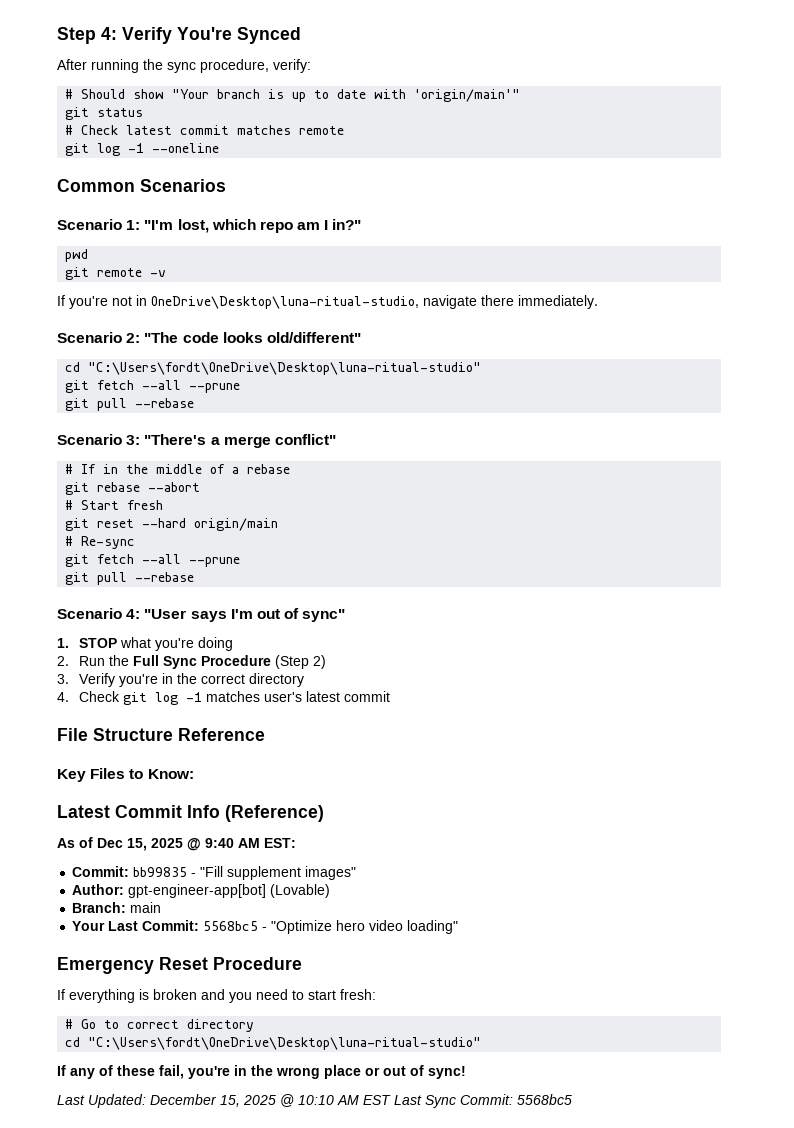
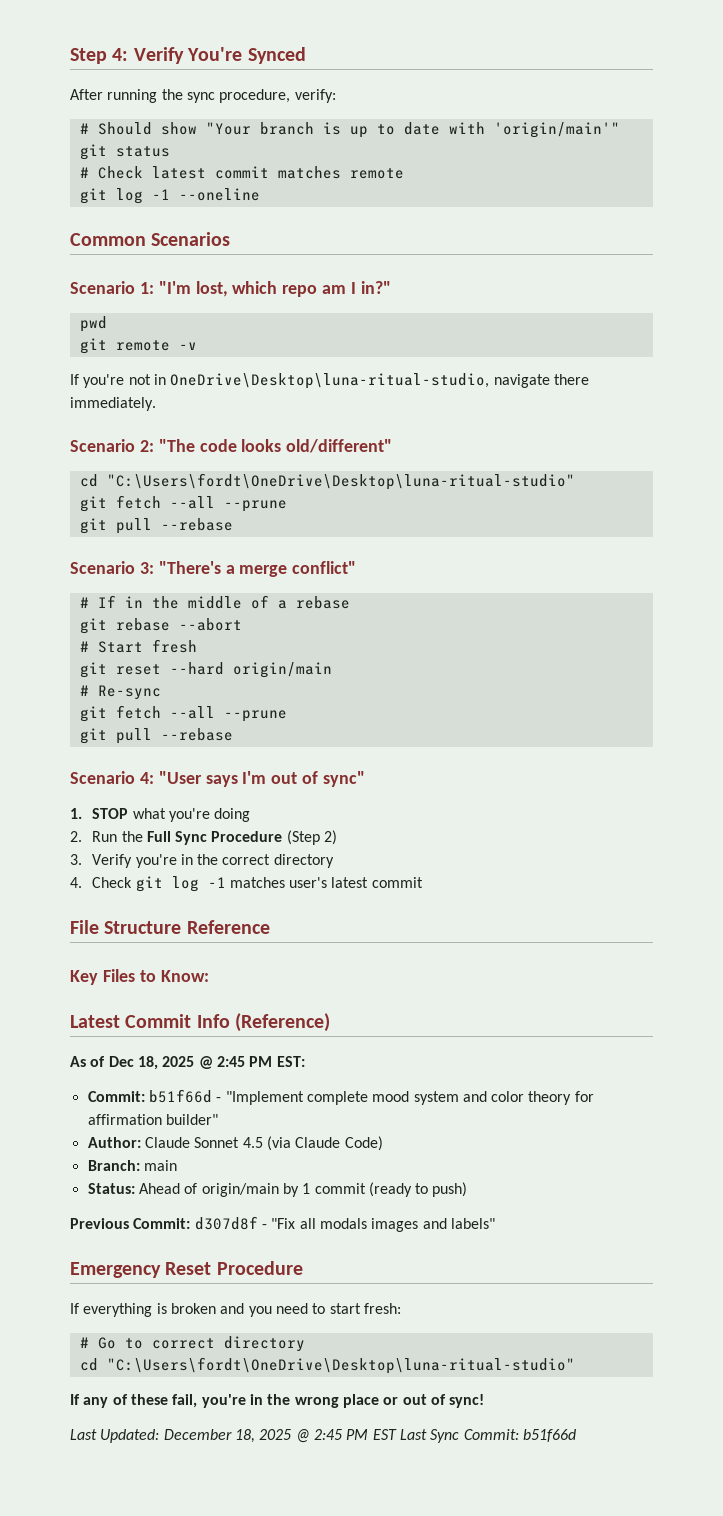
[127,838,260,851] 15, 2025 @ 9:40 AM -> [137,1056,273,1070] 18, 2025 @ 2:45 PM
[133,866,357,880] [72,884,331,898] [72,902,162,913] [72,920,459,934] bb99835 - "Fill supplement images" // Author: gpt-engineer-app[bot] (Lovable) // Branch: main // Your Last Commit: 5568bc5 - "Optimize hero video loading" -> [148,1089,594,1105] [87,1114,218,1125] [87,1136,383,1151] [87,1160,177,1171] [87,1182,468,1197] [70,1216,495,1232] b51f66d - "Implement complete mood system and color theory for affirmation builder" // Author: Claude Sonnet 4.5 (via Claude Code) // Branch: main // Status: Ahead of origin/main by 1 commit (ready to push) // Previous Commit: d307d8f - "Fix all modals images and labels"
[220,1094,359,1107] 15, 2025 @ 10:10 AM -> [234,1429,369,1443] 18, 2025 @ 2:45 PM
[517,1094,572,1105] 5568bc5 -> [522,1429,576,1442] b51f66d

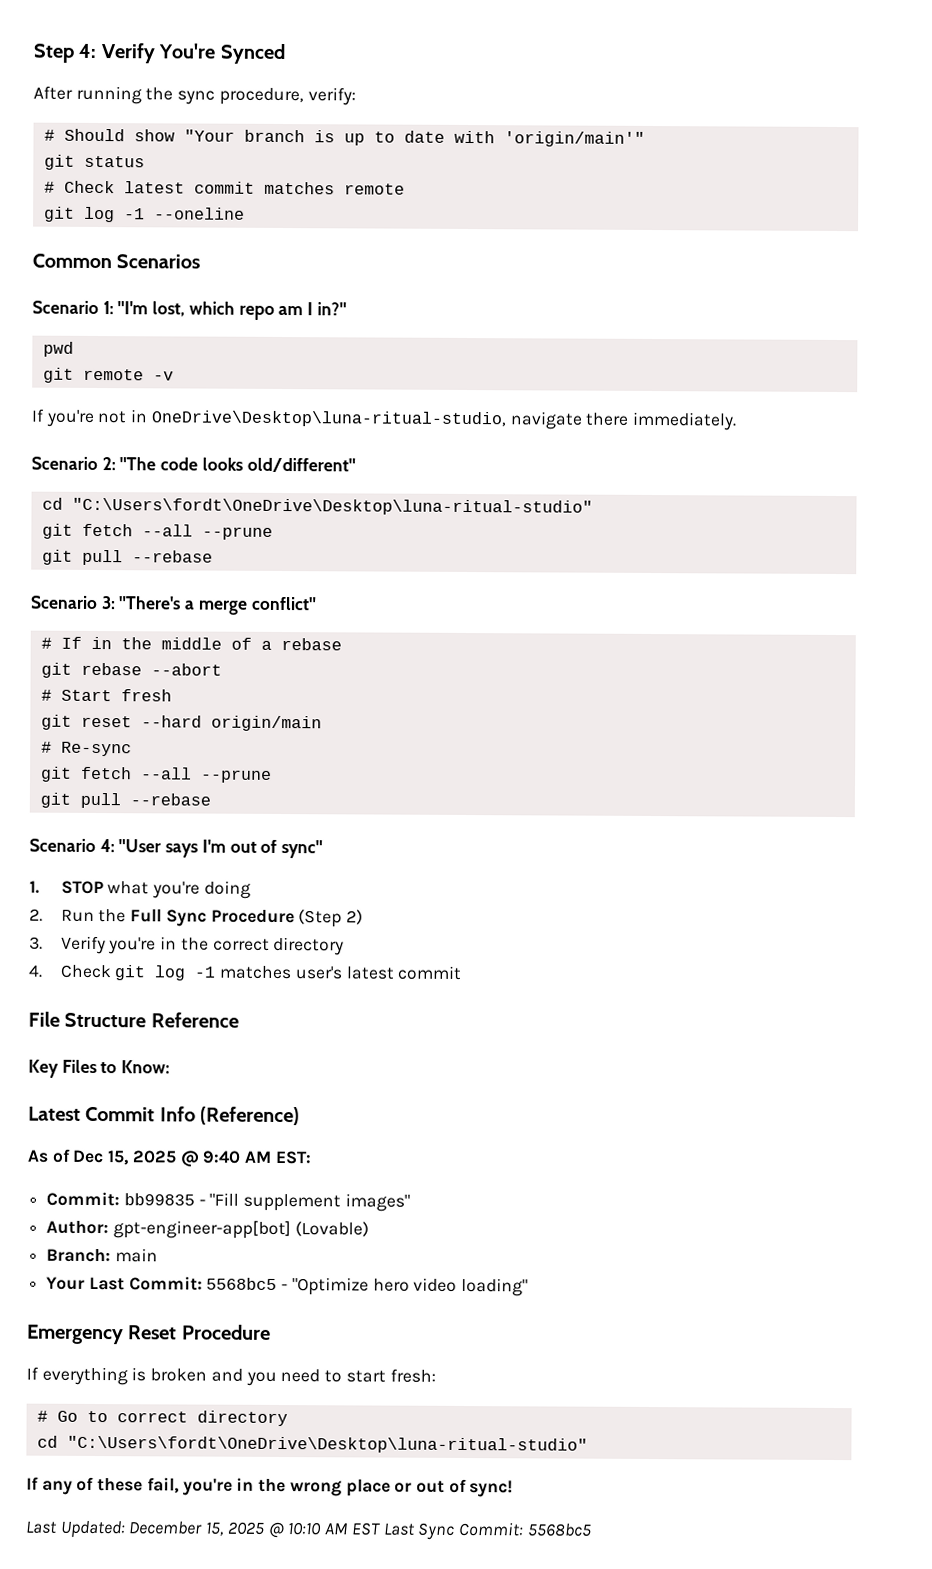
[137,1056,273,1070] 18, 2025 @ 2:45 PM -> [107,1150,273,1167] 15, 2025 @ 9:40 AM
[148,1089,594,1105] [87,1114,218,1125] [87,1136,383,1151] [87,1160,177,1171] [87,1182,468,1197] [70,1216,495,1232] b51f66d - "Implement complete mood system and color theory for affirmation builder" // Author: Claude Sonnet 4.5 (via Claude Code) // Branch: main // Status: Ahead of origin/main by 1 commit (ready to push) // Previous Commit: d307d8f - "Fix all modals images and labels" -> [123,1192,410,1212] [46,1220,369,1240] [46,1248,158,1263] [46,1276,529,1297] bb99835 - "Fill supplement images" // Author: gpt-engineer-app[bot] (Lovable) // Branch: main // Your Last Commit: 5568bc5 - "Optimize hero video loading"
[234,1429,369,1443] 18, 2025 @ 2:45 PM -> [205,1521,349,1539] 15, 2025 @ 10:10 AM
[522,1429,576,1442] b51f66d -> [526,1523,592,1537] 5568bc5

